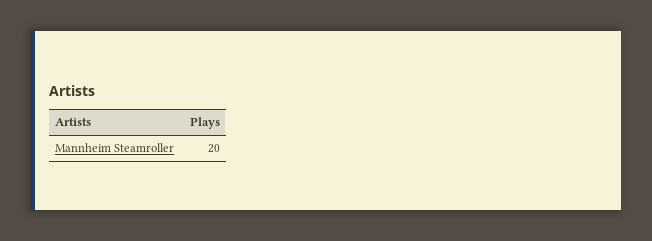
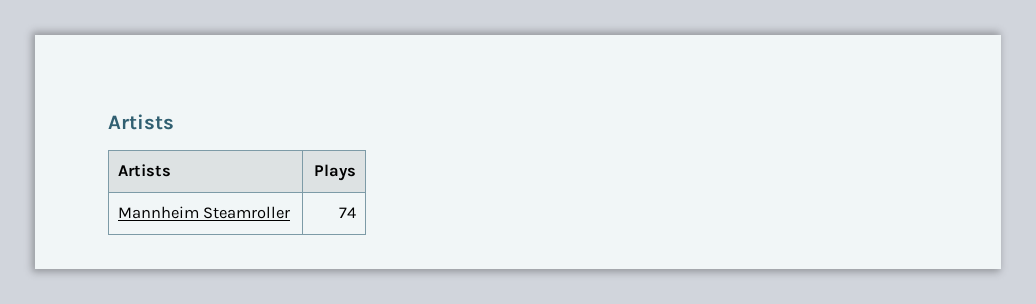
[208,144,221,153] 20 -> [339,207,357,218] 74

